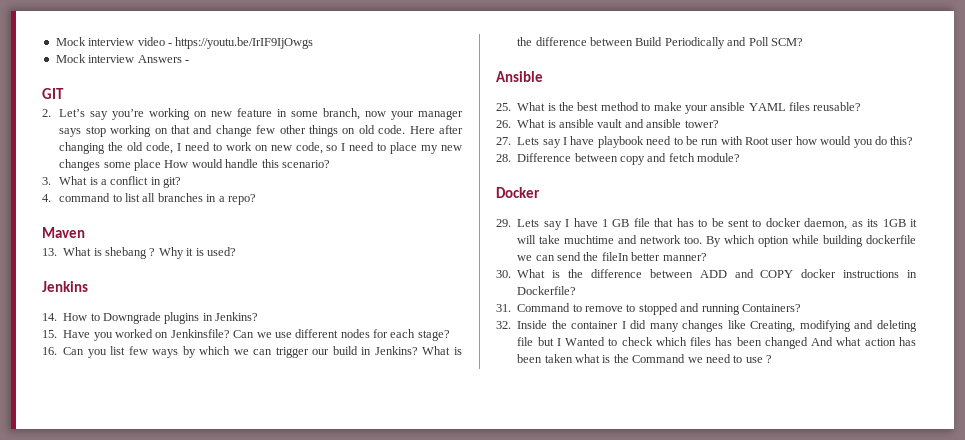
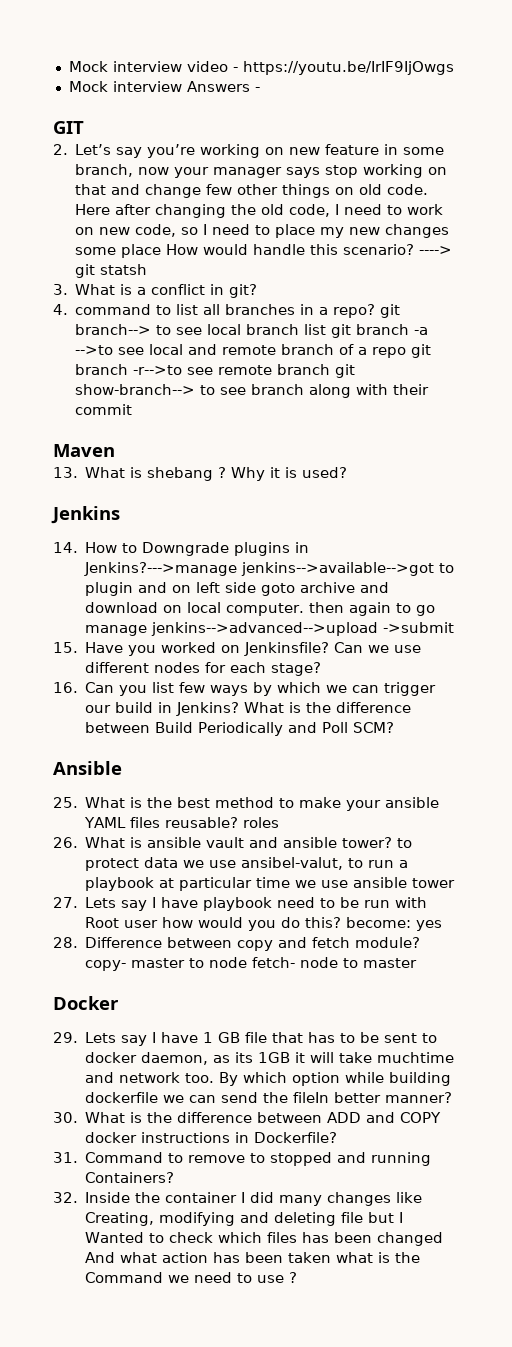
(330, 164) none -> [419,246,453,255] [75,264,148,278] ----> git statsh
(256, 199) none -> [380,304,401,318] [75,324,429,338] [75,344,432,358] [75,364,356,378] [75,384,430,398] [75,404,133,415] git branch--> to see local branch list git branch -a -->to see local and remote branch of a repo git branch -r-->to see remote branch git show-branch--> to see branch along with their commit
[215,312,259,321] Jenkins? -> [84,562,455,576] [85,582,390,596] [85,602,436,616] [85,622,455,636] Jenkins?--->manage jenkins-->available-->got to plugin and on left side goto archive and download on local computer. then again to go manage jenkins-->advanced-->upload ->submit
(862, 106) none -> [243,817,280,828] roles
(719, 124) none -> [397,838,413,848] [85,857,409,871] [85,877,456,891] to protect data we use ansibel-valut, to run a playbook at particular time we use ansible tower
(914, 140) none -> [346,917,443,931] become: yes
(741, 157) none -> [85,957,418,971] copy- master to node fetch- node to master

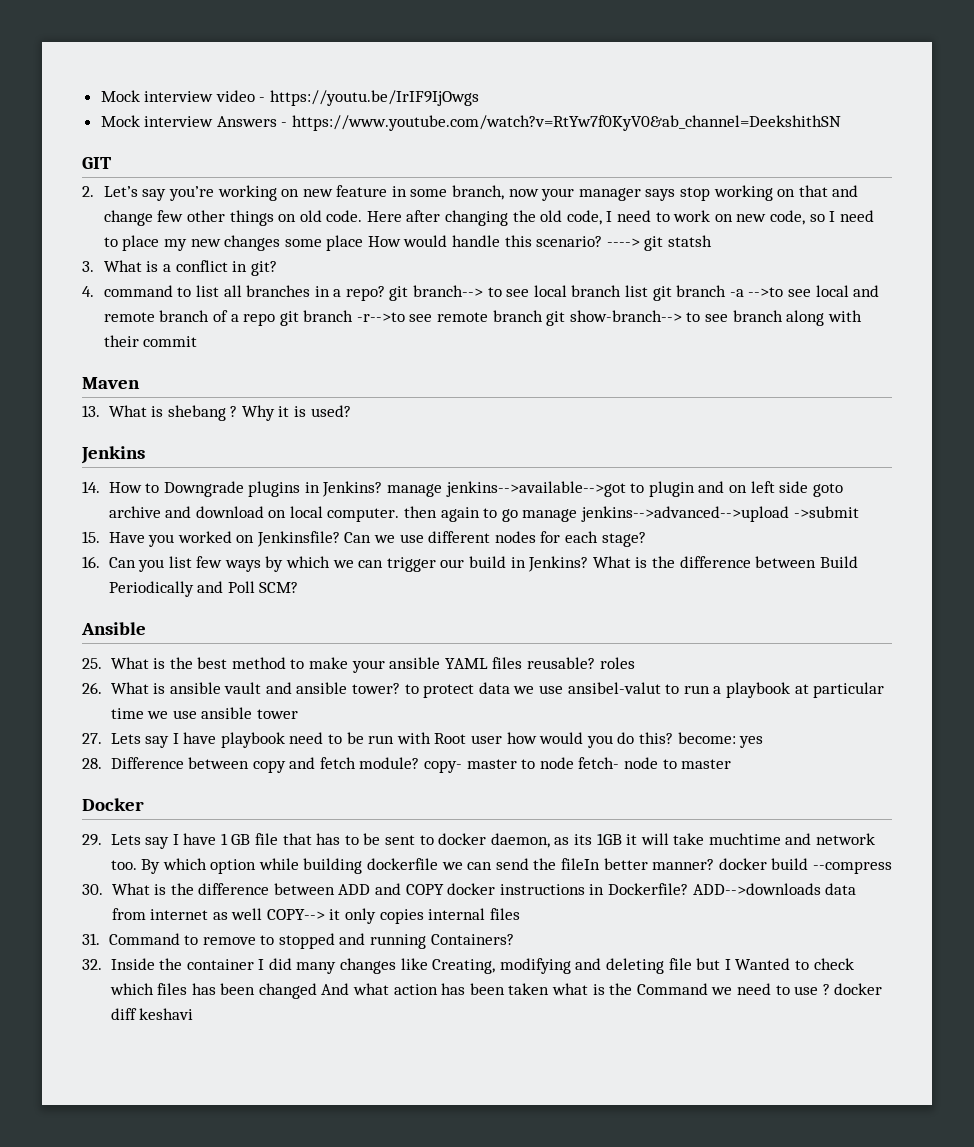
(260, 89) none -> [292,115,842,131] https://www.youtube.com/watch?v=RtYw7f0KyV0&ab_channel=DeekshithSN
[84,562,238,576] Jenkins?--->manage -> [322,481,443,497] Jenkins? manage
[241,857,344,870] ansibel-valut, -> [567,682,661,694] ansibel-valut
(453, 1097) none -> [718,858,892,874] docker build --compress
(338, 1137) none -> [692,883,857,895] [111,908,520,924] ADD-->downloads data from internet as well COPY--> it only copies internal files
(298, 1277) none -> [834,983,883,995] [110,1008,194,1020] docker diff keshavi

